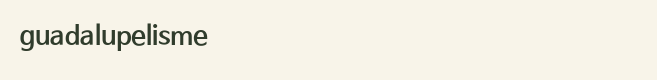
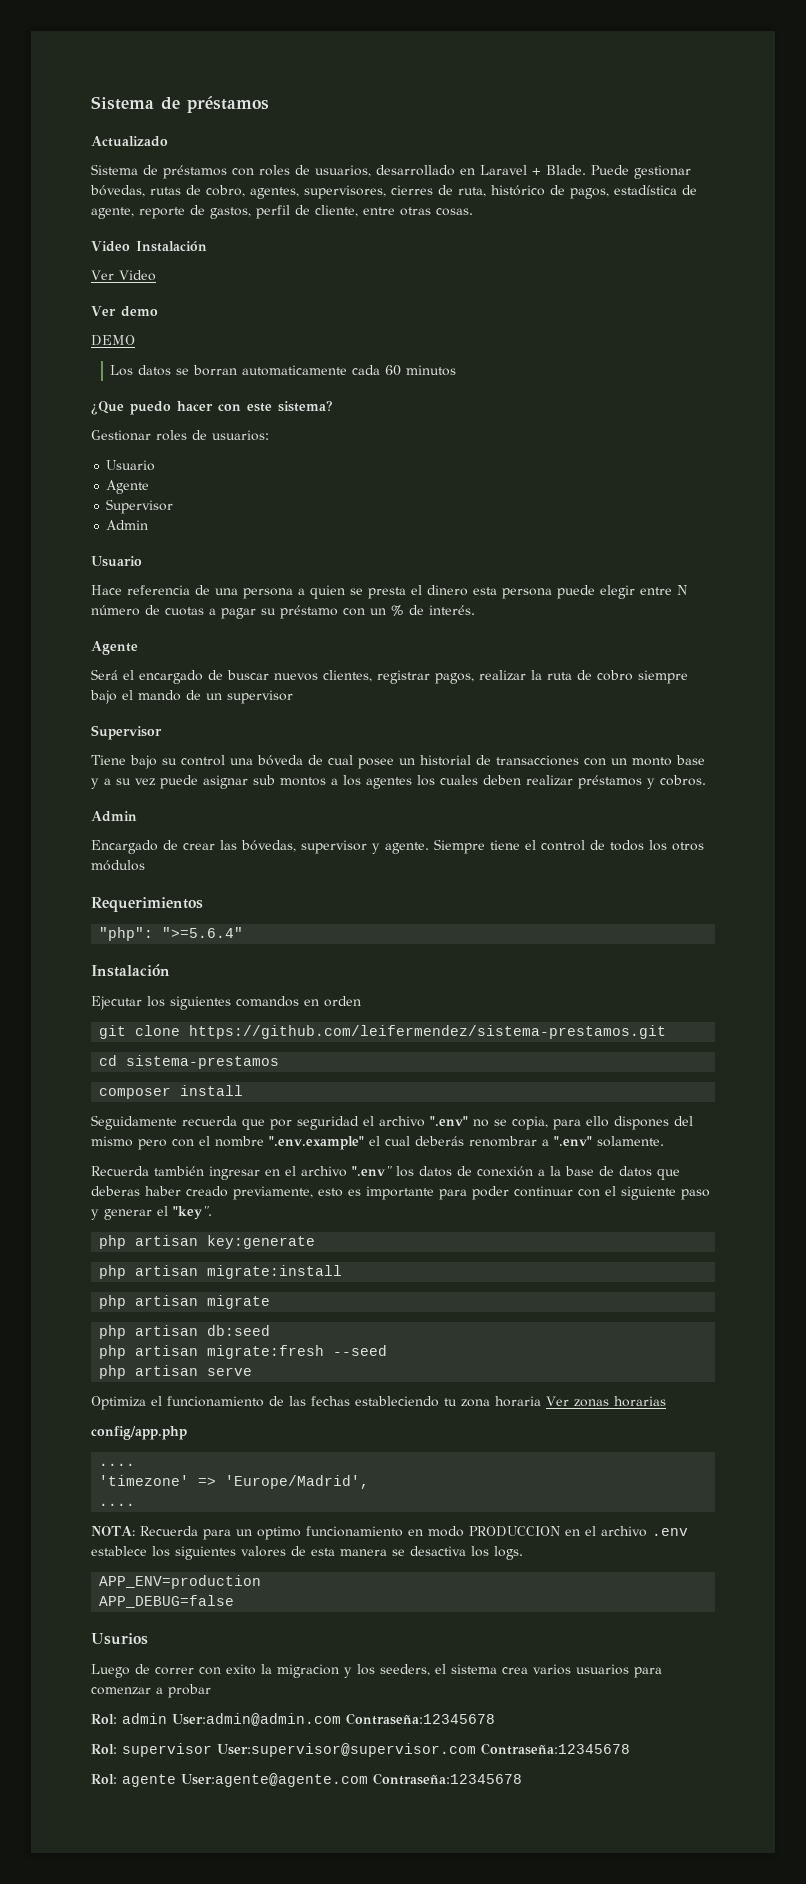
[20,23,208,51] guadalupelisme -> [91,96,269,113] [91,136,168,147] [91,164,691,179] [90,185,697,199] [91,205,473,219] [91,241,207,252] [91,270,156,281] [91,306,158,317] [91,335,135,346] [110,365,457,376] [91,401,333,415] [91,430,269,441] [106,460,156,471] [106,480,150,494] [106,499,174,514] [106,520,149,530] [91,556,142,567] [91,585,687,599] [91,605,475,619] [91,641,138,655] [91,669,688,684] [90,690,293,704] [91,725,162,740] [91,755,705,769] [91,775,706,789] [91,811,137,822] [91,839,704,854] [91,860,145,871] [91,897,203,912] [99,927,244,941] [91,964,170,977] [91,996,361,1010] [99,1025,667,1039] [99,1055,280,1069] [99,1085,244,1099] [91,1115,693,1130] [91,1136,664,1150] [91,1166,680,1180] [91,1186,710,1200] [91,1206,212,1220] [99,1235,316,1249] [99,1265,343,1279] [99,1295,271,1309] [99,1325,271,1339] [99,1345,388,1359] [99,1365,253,1379] [91,1396,666,1410] [91,1426,187,1440] [99,1463,136,1466] [99,1475,370,1489] [99,1503,136,1506] [91,1526,688,1540] [91,1546,523,1560] [99,1575,262,1589] [99,1595,235,1608] [91,1633,148,1645] [91,1664,662,1678] [91,1684,211,1698] [91,1713,495,1726] [91,1743,630,1757] [91,1773,522,1787] Sistema de préstamos // Actualizado // Sistema de préstamos con roles de usuarios, desarrollado en Laravel + Blade. Puede gestionar bóvedas, rutas de cobro, agentes, supervisores, cierres de ruta, histórico de pagos, estadística de agente, reporte de gastos, perfil de cliente, entre otras cosas. // Video Instalación // Ver Video // Ver demo // DEMO // Los datos se borran automaticamente cada 60 minutos // ¿Que puedo hacer con este sistema? // Gestionar roles de usuarios: // Usuario // Agente // Supervisor // Admin // Usuario // Hace referencia de una persona a quien se presta el dinero esta persona puede elegir entre N número de cuotas a pagar su préstamo con un % de interés. // Agente // Será el encargado de buscar nuevos clientes, registrar pagos, realizar la ruta de cobro siempre bajo el mando de un supervisor // Supervisor // Tiene bajo su control una bóveda de cual posee un historial de transacciones con un monto base y a su vez puede asignar sub montos a los agentes los cuales deben realizar préstamos y cobros. // Admin // Encargado de crear las bóvedas, supervisor y agente. Siempre tiene el control de todos los otros módulos // Requerimientos // "php": ">=5.6.4" // Instalación // Ejecutar los siguientes comandos en orden // git clone https://github.com/leifermendez/sistema-prestamos.git // cd sistema-prestamos // composer install // Seguidamente recuerda que por seguridad el archivo ".env" no se copia, para ello dispones del mismo pero con el nombre ".env.example" el cual deberás renombrar a ".env" solamente. // Recuerda también ingresar en el archivo ".env" los datos de conexión a la base de datos que deberas haber creado previamente, esto es importante para poder continuar con el siguiente paso y generar el "key". // php artisan key:generate // php artisan migrate:install // php artisan migrate // php artisan db:seed // php artisan migrate:fresh --seed // php artisan serve // Optimiza el funcionamiento de las fechas estableciendo tu zona horaria Ver zonas horarias // config/app.php // .... // 'timezone' => 'Europe/Madrid', // .... // NOTA: Recuerda para un optimo funcionamiento en modo PRODUCCION en el archivo .env establece los siguientes valores de esta manera se desactiva los logs. // APP_ENV=production // APP_DEBUG=false // Usurios // Luego de correr con exito la migracion y los seeders, el sistema crea varios usuarios para comenzar a probar // Rol: admin User:admin@admin.com Contraseña:12345678 // Rol: supervisor User:supervisor@supervisor.com Contraseña:12345678 // Rol: agente User:agente@agente.com Contraseña:12345678

